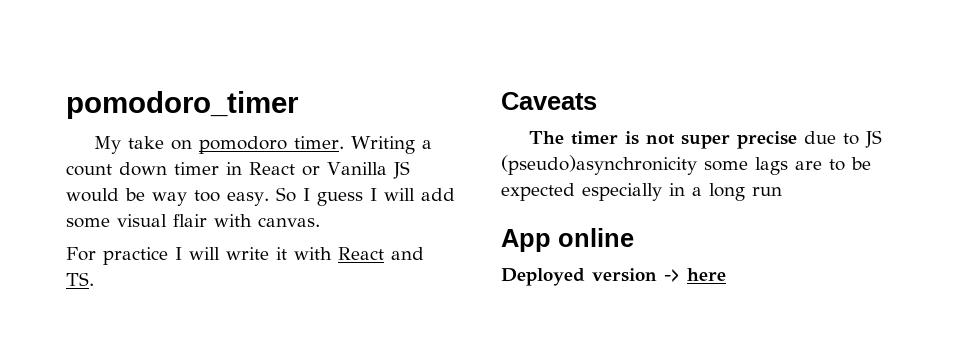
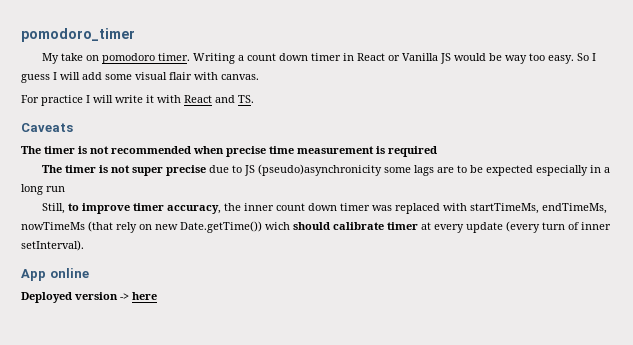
(597, 101) none -> [21,146,437,157] // The timer is not recommended when precise time measurement is required
(782, 191) none -> [42,203,608,214] [21,221,611,233] [21,240,84,251] // Still, to improve timer accuracy, the inner count down timer was replaced with startTimeMs, endTimeMs, nowTimeMs (that rely on new Date.getTime()) wich should calibrate timer at every update (every turn of inner setInterval).

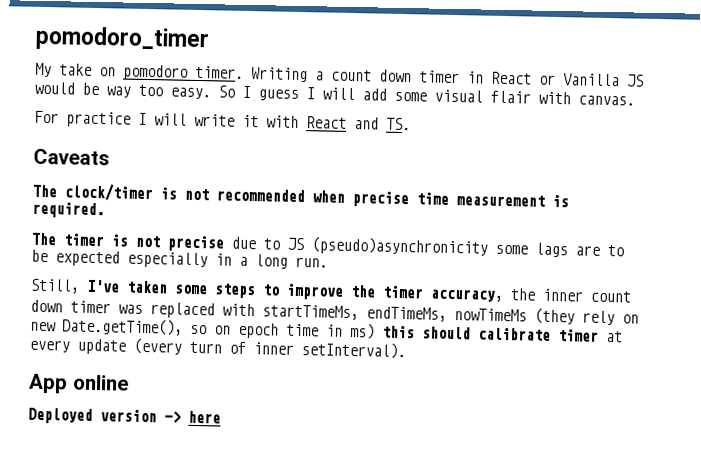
[44,146,75,154] timer -> [64,183,153,202] clock/timer
[388,146,437,157] [42,165,164,176] required // The timer is not super -> [32,201,105,219] [31,232,160,248] required. // The timer is not
[46,186,65,192] run -> [295,256,328,268] run.
(66, 208) none -> [86,279,256,299] I've taken some steps
(131, 208) none -> [350,285,376,298] the
[88,221,113,232] (that -> [534,307,575,325] (they
[180,221,290,233] Date.getTime()) wich -> [62,317,415,340] Date.getTime(), so on epoch time in ms) this

